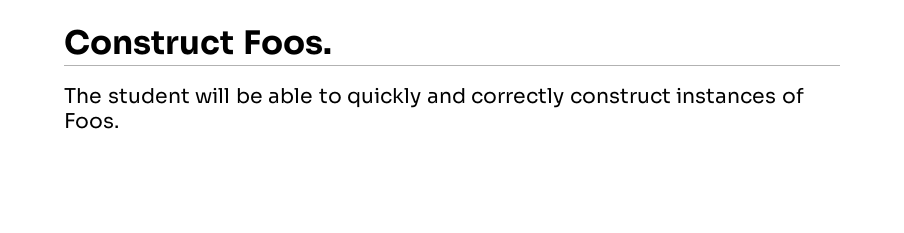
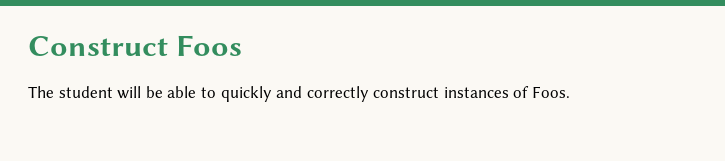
[242,30,332,55] Foos. -> [176,35,243,56] Foos

